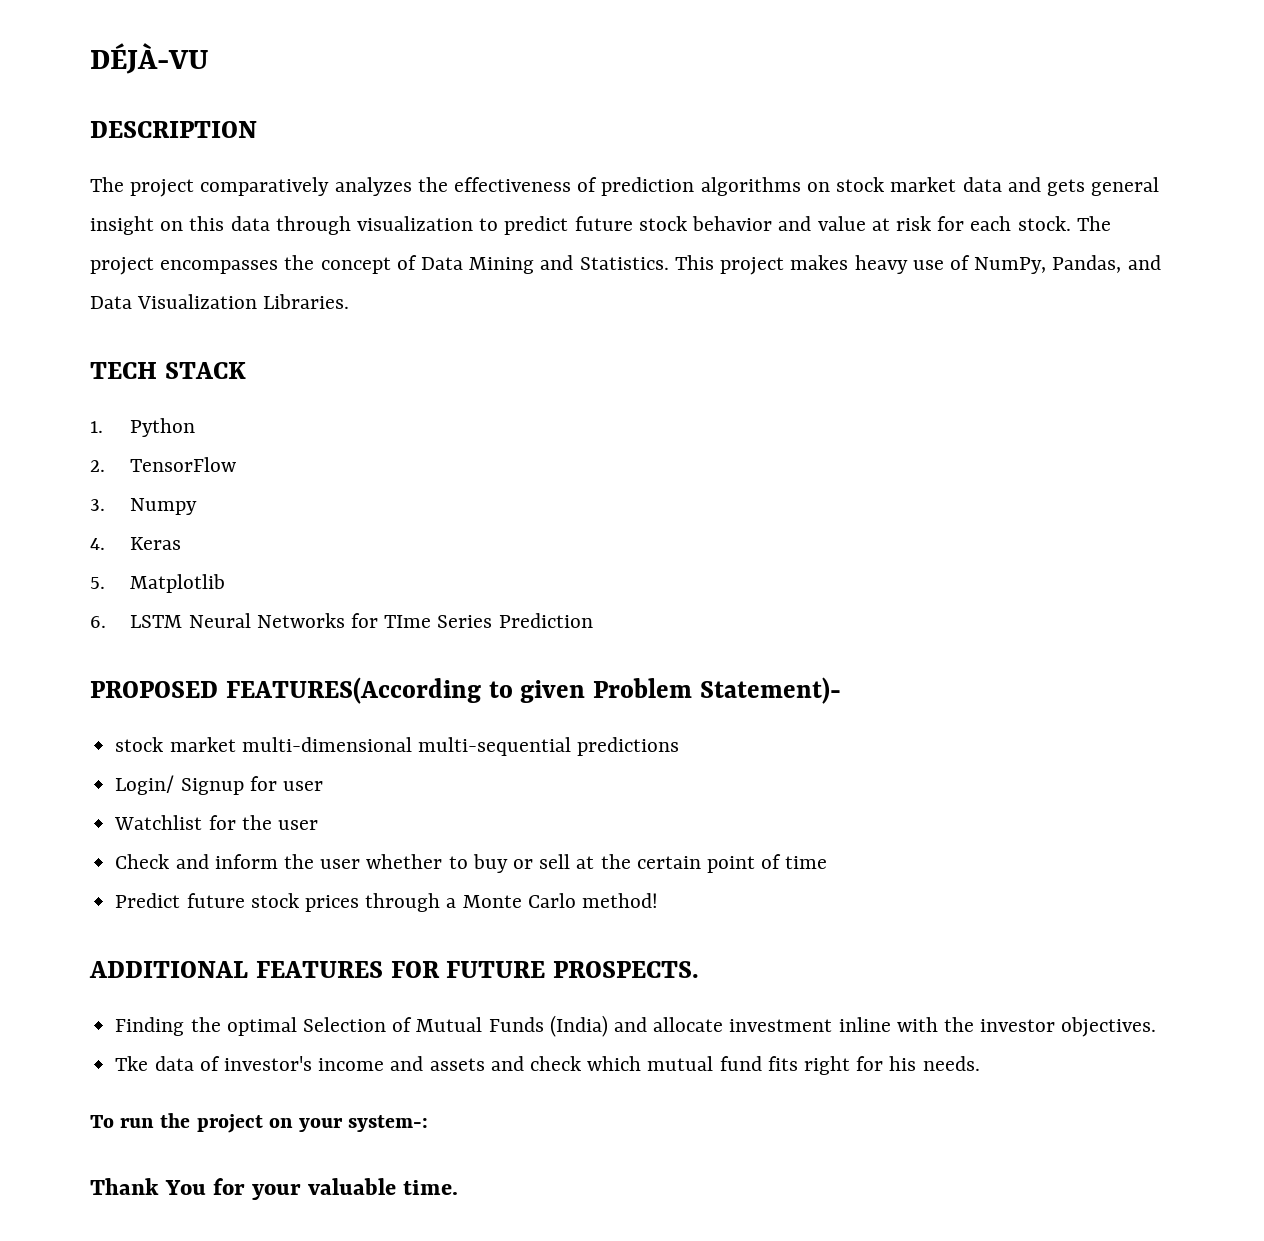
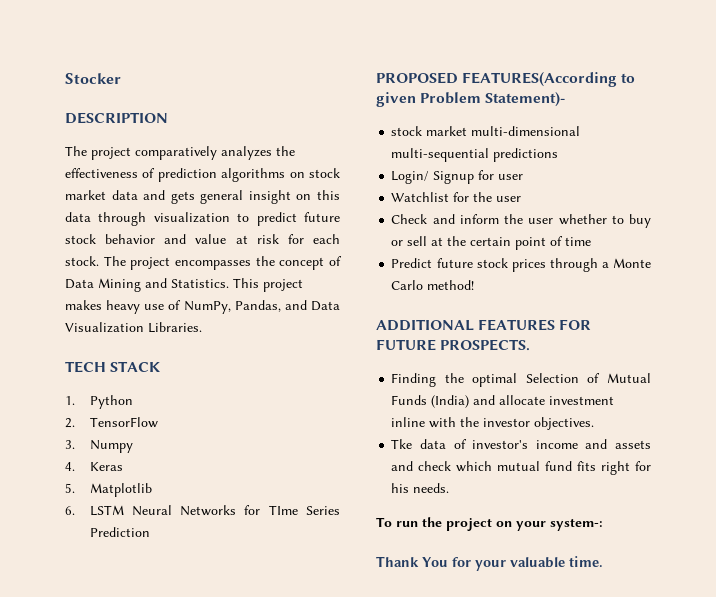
[90,43,209,74] DÉJÀ-VU -> [65,73,121,84] Stocker

